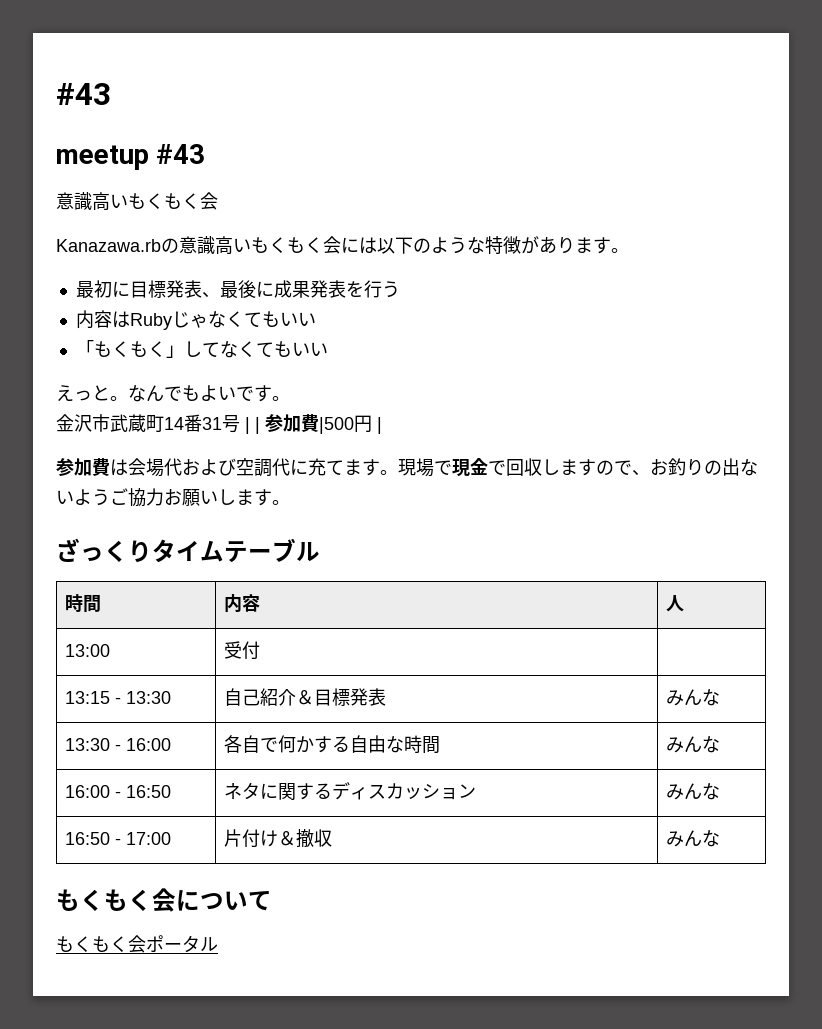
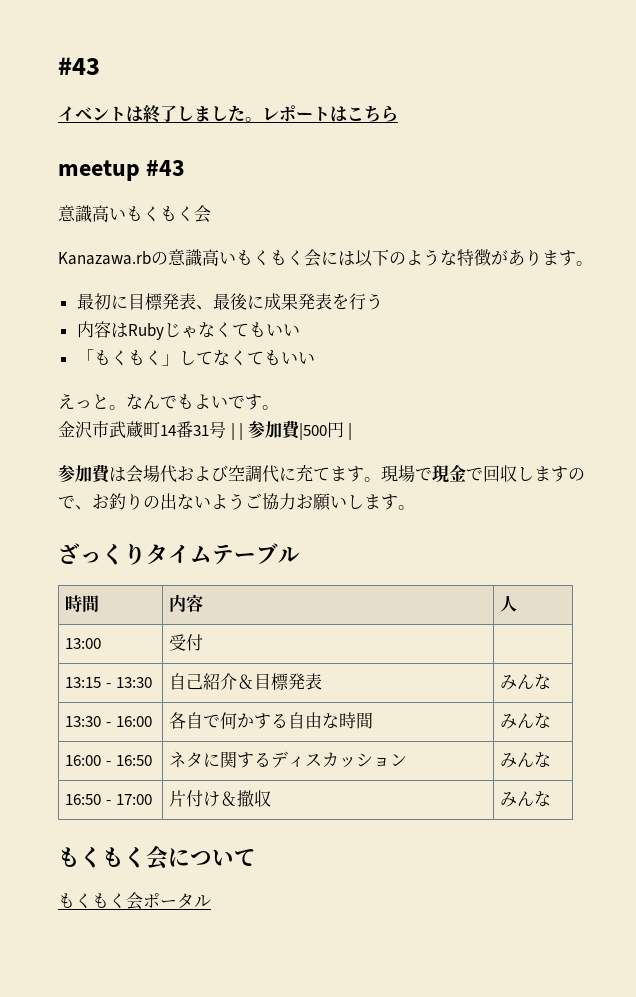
[56,83,111,105] #43 -> [58,57,100,75] [58,105,398,123] #43 // イベントは終了しました。レポートはこちら

